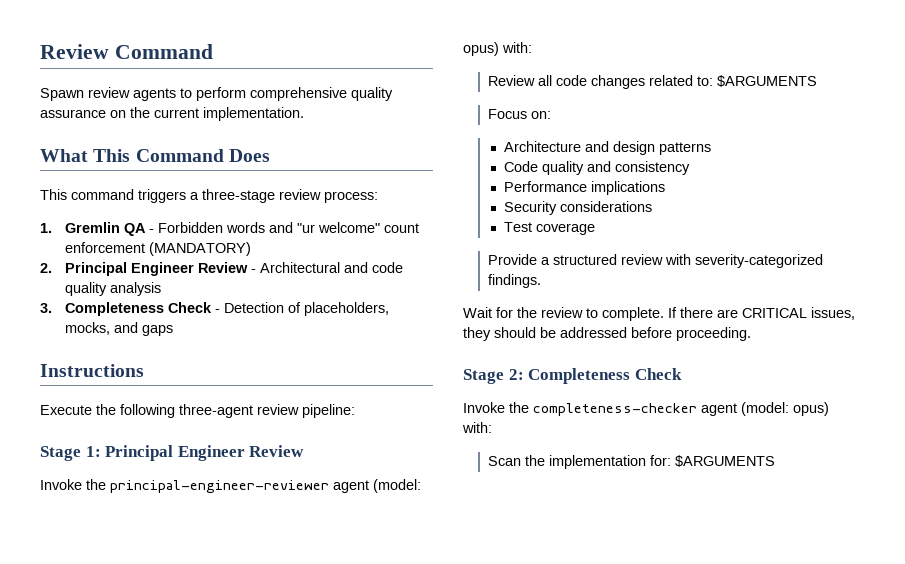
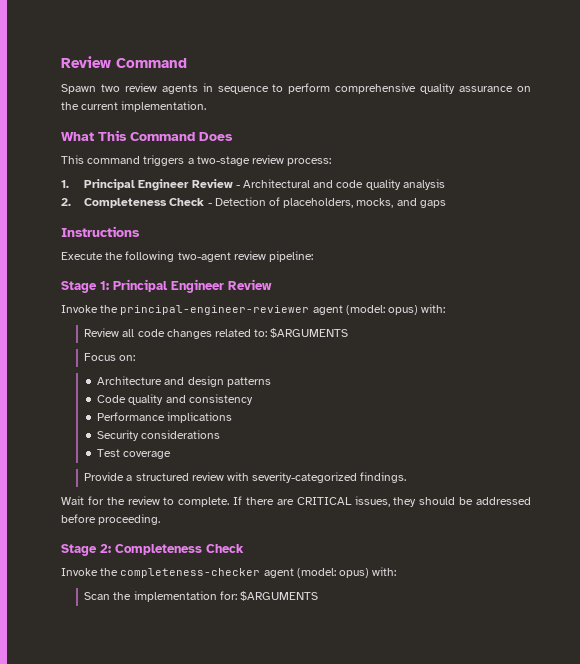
(84, 94) none -> [100,84,120,92] two
(176, 94) none -> [202,83,269,94] in sequence
[202,189,275,203] three-stage -> [196,156,250,166] two-stage
[64,222,419,236] [64,242,251,256] [40,263,52,273] Gremlin QA - Forbidden words and "ur welcome" count enforcement (MANDATORY) // 2. -> (69, 184) none
[40,303,52,313] 3. -> [61,198,71,206] 2.
[179,404,253,418] three-agent -> [177,252,231,262] two-agent

